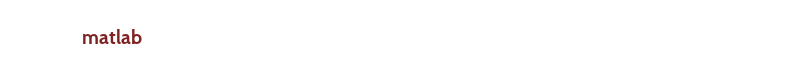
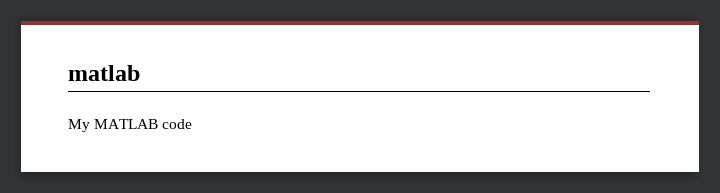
(142, 36) none -> [68,119,193,132] // My MATLAB code

